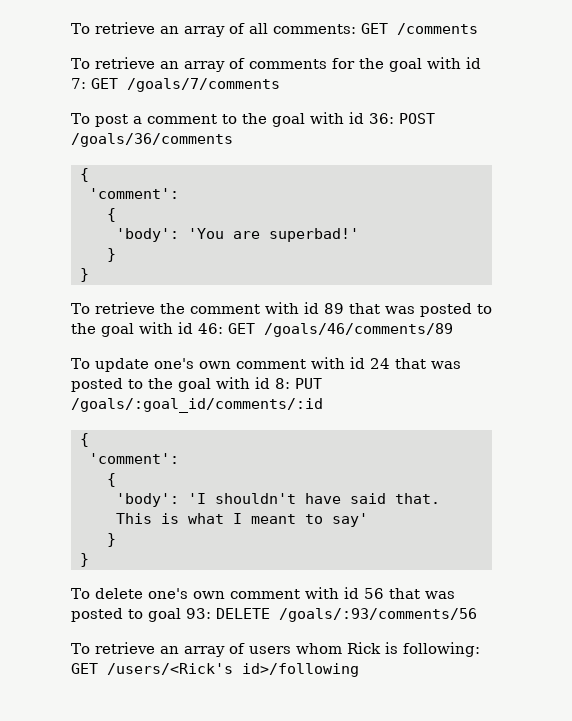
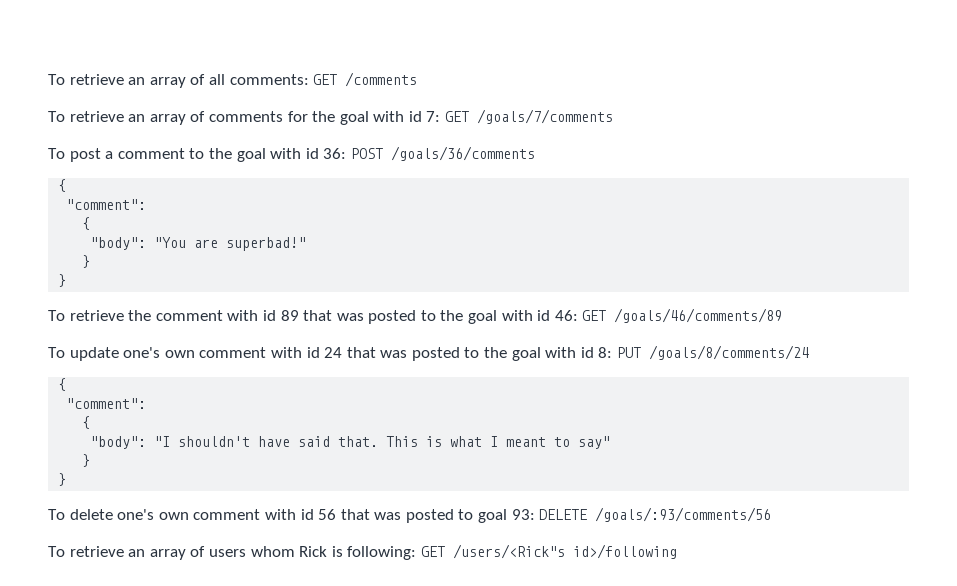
[88,188,179,199] [106,208,116,222] [115,228,359,242] 'comment': // { // 'body': 'You are superbad!' -> [66,199,147,210] [82,217,91,230] [90,237,307,251] "comment": // { // "body": "You are superbad!"
[71,398,323,413] [79,433,89,447] [88,453,179,464] [106,473,116,487] [115,493,206,507] /goals/:goal_id/comments/:id // { // 'comment': // { // 'body': 'I -> [649,345,810,360] [58,378,67,391] [66,398,147,409] [82,416,91,429] [90,436,171,449] /goals/8/comments/24 // { // "comment": // { // "body": "I
[331,513,368,527] say' -> [578,436,611,449] say"
[107,663,233,675] /users/<Rick's -> [452,544,565,559] /users/<Rick"s

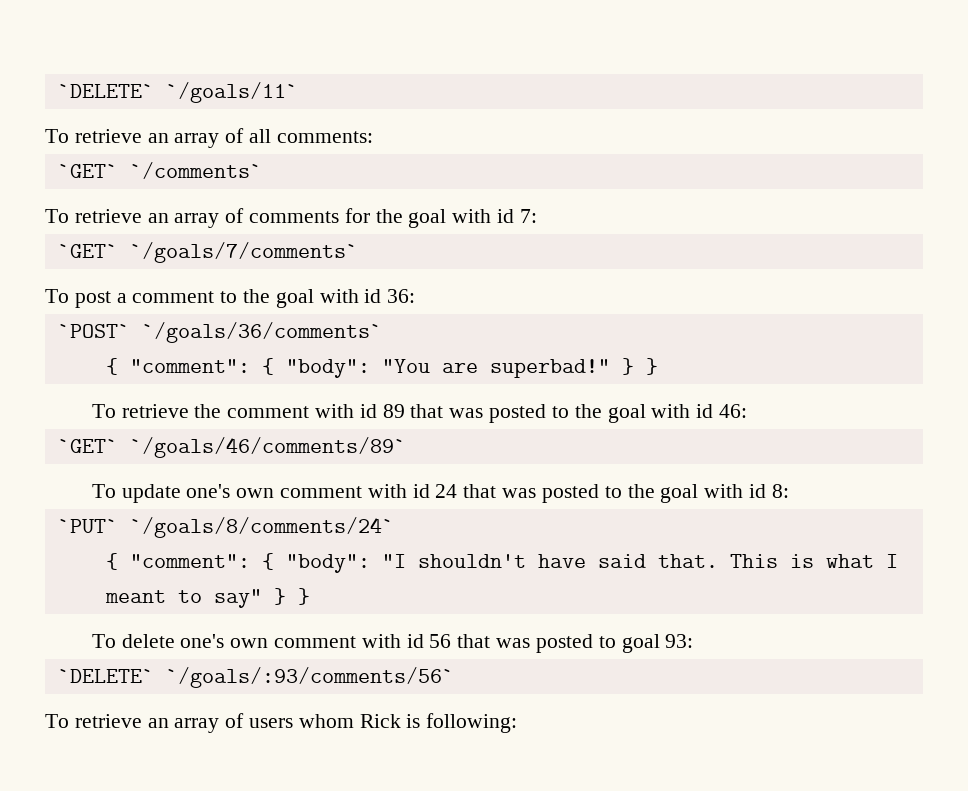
(48, 79) none -> [57,82,298,103] `DELETE` `/goals/11` //
[313,72,418,87] GET /comments -> [57,162,262,179] // `GET` `/comments`
[445,109,614,124] GET /goals/7/comments -> [57,242,358,263] // `GET` `/goals/7/comments`
[350,146,535,161] [58,179,67,192] [66,199,147,210] [82,217,91,230] POST /goals/36/comments // { // "comment": // { // -> [57,322,382,343] [105,358,274,375] // `POST` `/goals/36/comments` // { "comment": {
[82,255,91,268] // } // -> [621,358,634,375] }
[582,308,783,323] GET /goals/46/comments/89 -> [57,437,406,458] // `GET` `/goals/46/comments/89`
[617,345,810,360] [58,378,67,391] [66,398,147,409] [82,416,91,429] PUT /goals/8/comments/24 // { // "comment": // { // -> [57,517,394,538] [105,553,274,570] // `PUT` `/goals/8/comments/24` // { "comment": {
[82,454,91,467] // } // -> [273,588,286,605] }
[539,507,772,522] DELETE /goals/:93/comments/56 -> [57,667,454,688] // `DELETE` `/goals/:93/comments/56`
[420,544,677,559] GET /users/<Rick"s id>/following -> (518, 723) none

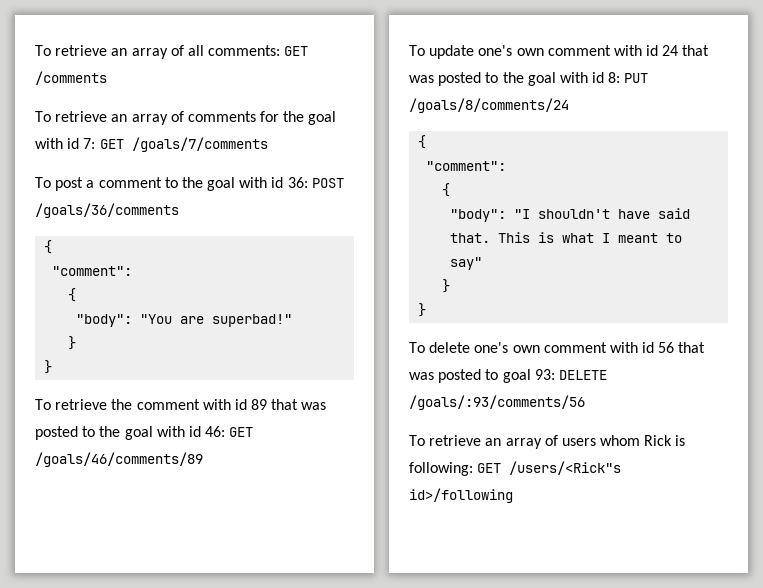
[57,82,298,103] `DELETE` `/goals/11` // -> (35, 50) none
[57,162,262,179] // `GET` `/comments` -> [284,46,309,56] [35,71,107,85] GET /comments
[57,242,358,263] // `GET` `/goals/7/comments` -> [99,137,268,152] GET /goals/7/comments
[57,322,382,343] [105,358,274,375] // `POST` `/goals/36/comments` // { "comment": { -> [311,178,344,188] [35,203,179,218] [44,240,53,254] [52,266,133,276] [68,288,77,302] POST /goals/36/comments // { // "comment": // { //
[621,358,634,375] } -> [68,336,77,350] // } //
[57,437,406,458] // `GET` `/goals/46/comments/89` -> [229,427,254,437] [35,452,203,467] GET /goals/46/comments/89
[57,517,394,538] [105,553,274,570] // `PUT` `/goals/8/comments/24` // { "comment": { -> [624,73,649,83] [409,98,569,113] [418,135,427,149] [426,161,507,171] [442,183,451,197] PUT /goals/8/comments/24 // { // "comment": // { //
[273,588,286,605] } -> [442,279,451,293] // } //
[57,667,454,688] // `DELETE` `/goals/:93/comments/56` -> [558,370,607,380] [409,395,585,410] DELETE /goals/:93/comments/56
(518, 723) none -> [477,461,622,475] [409,488,513,503] GET /users/<Rick"s id>/following

